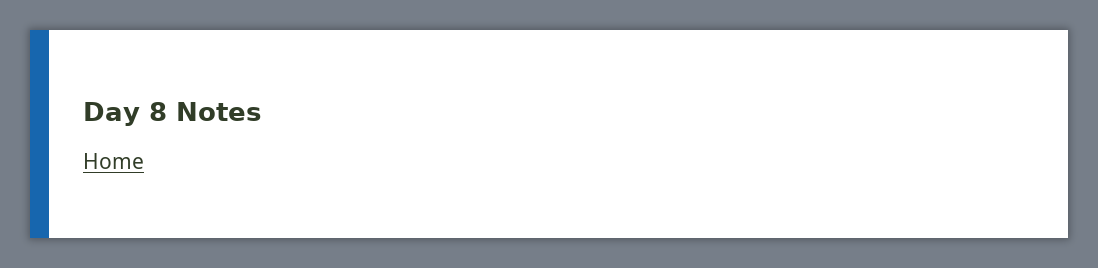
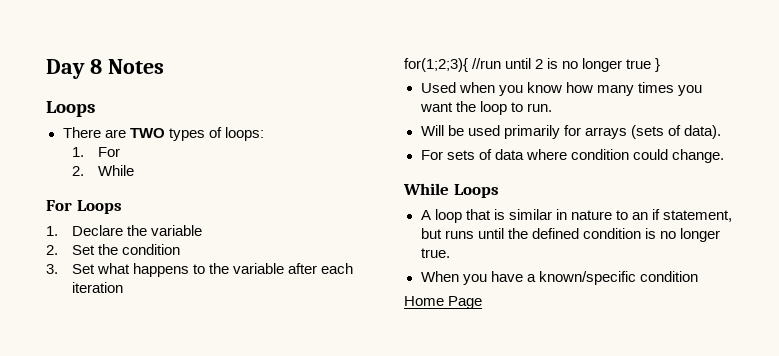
(261, 111) none -> [46,101,95,117] [62,127,264,141] [71,147,120,157] [71,165,134,176] [46,200,122,214] [46,225,203,236] [46,244,181,255] [46,263,354,277] [71,282,123,293] [404,58,661,72] [420,82,702,96] [419,101,552,115] [420,125,721,139] [420,149,724,163] [403,183,499,198] [420,209,732,223] [420,228,720,242] [420,248,450,258] [420,271,698,285] // Loops // There are TWO types of loops: // 1. For // 2. While // For Loops // 1. Declare the variable // 2. Set the condition // 3. Set what happens to the variable after each iteration // for(1;2;3){ //run until 2 is no longer true } // Used when you know how many times you want the loop to run. // Will be used primarily for arrays (sets of data). // For sets of data where condition could change. // While Loops // A loop that is similar in nature to an if statement, but runs until the defined condition is no longer true. // When you have a known/specific condition
(144, 161) none -> [448,296,483,309] Page

